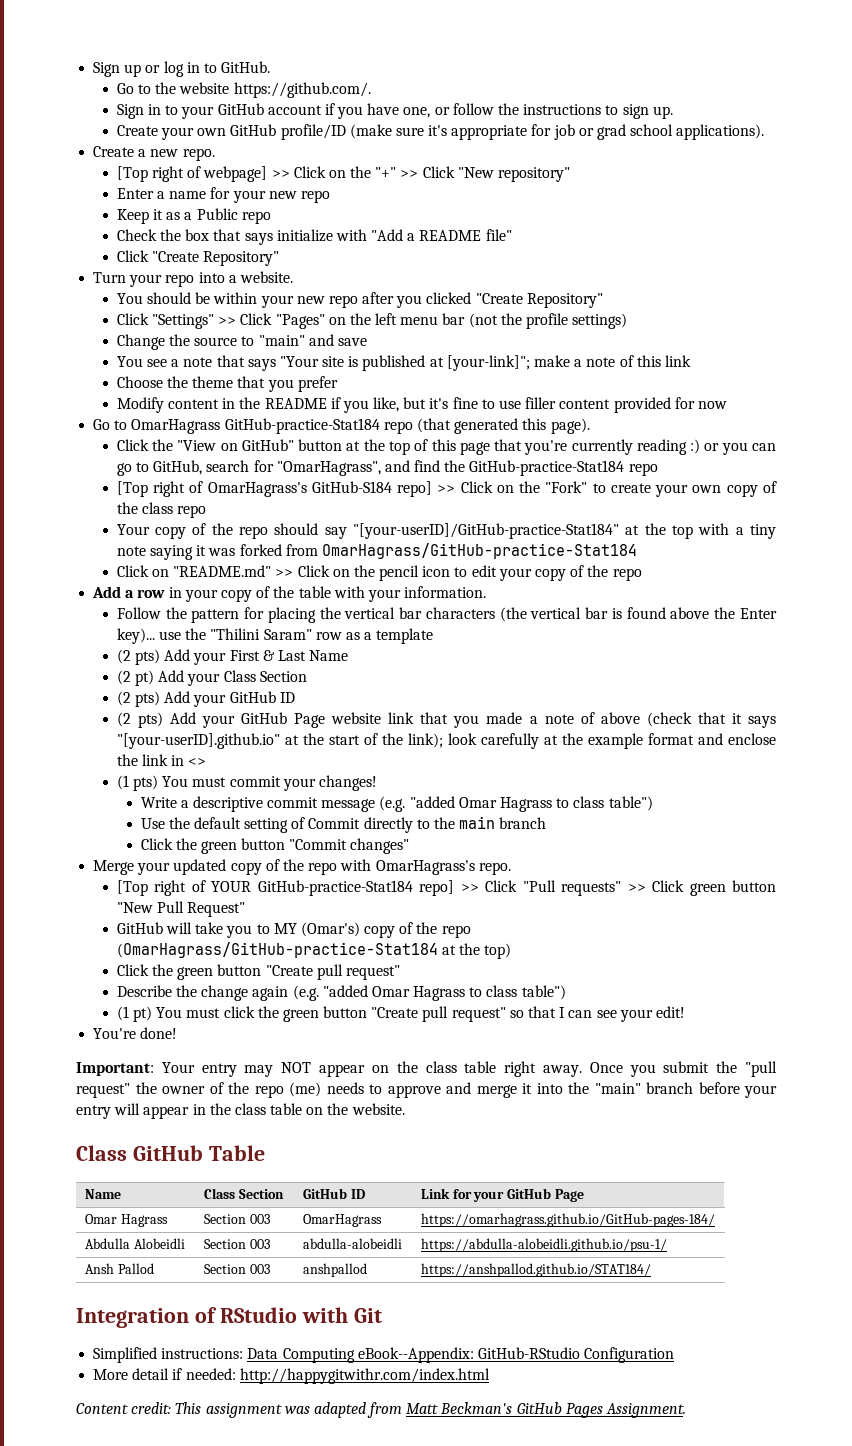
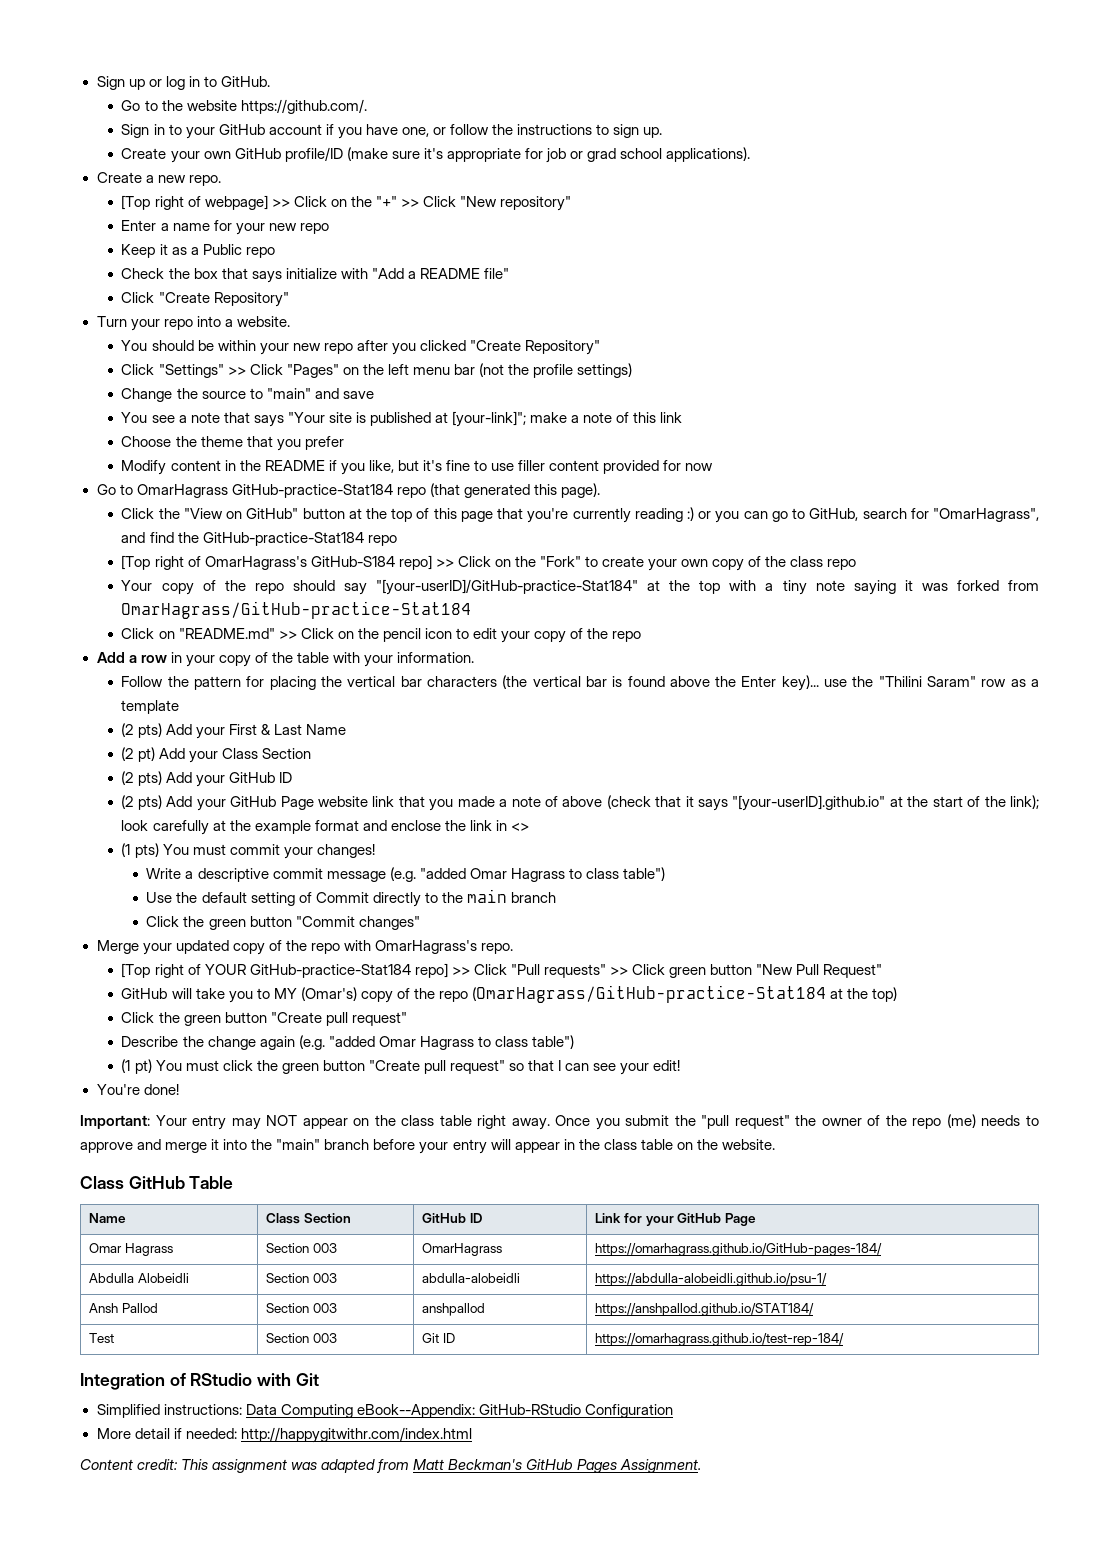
(651, 1270) none -> [89,1333,115,1343] [266,1333,338,1343] [422,1333,456,1343] [595,1333,845,1346] // Test | Section 003 | Git ID | https://omarhagrass.github.io/test-rep-184/

